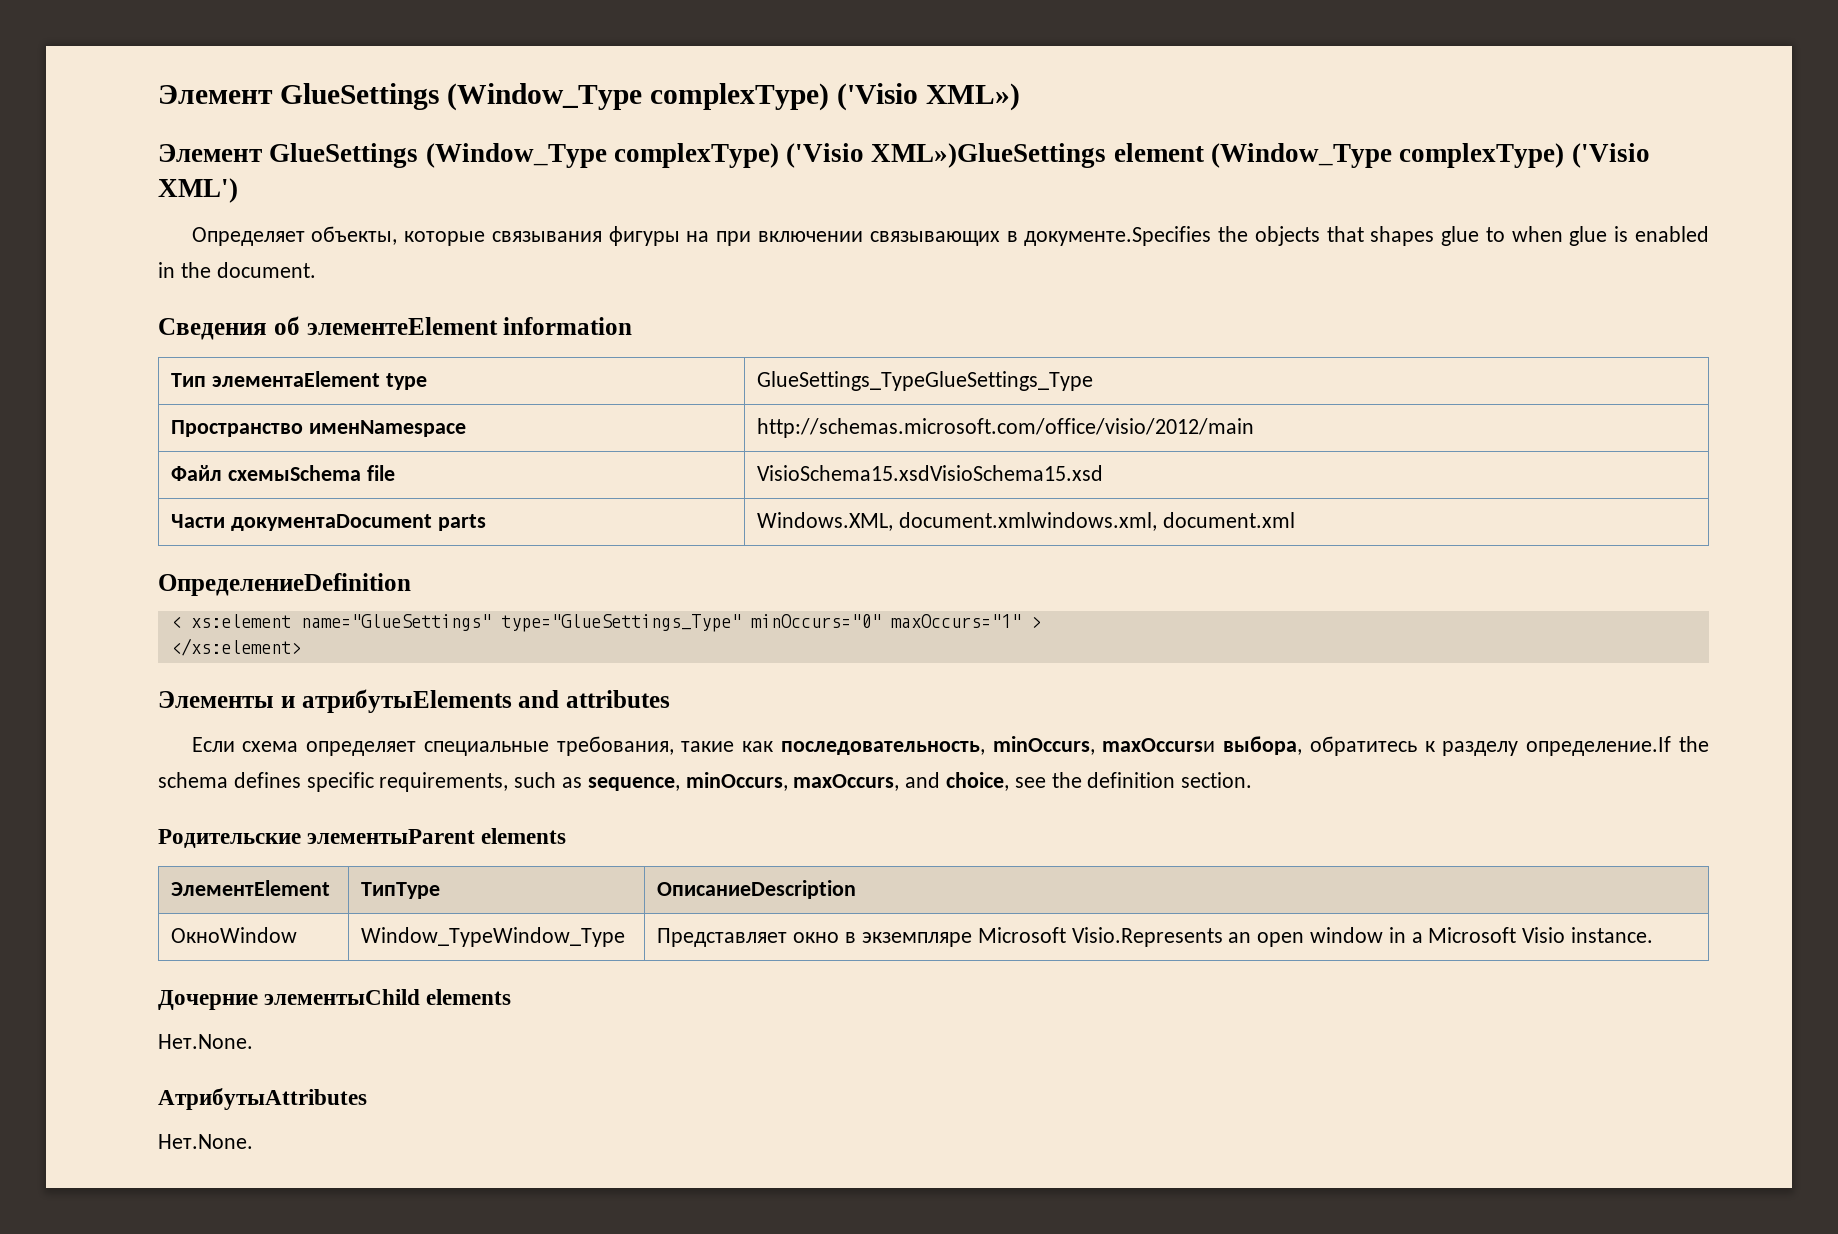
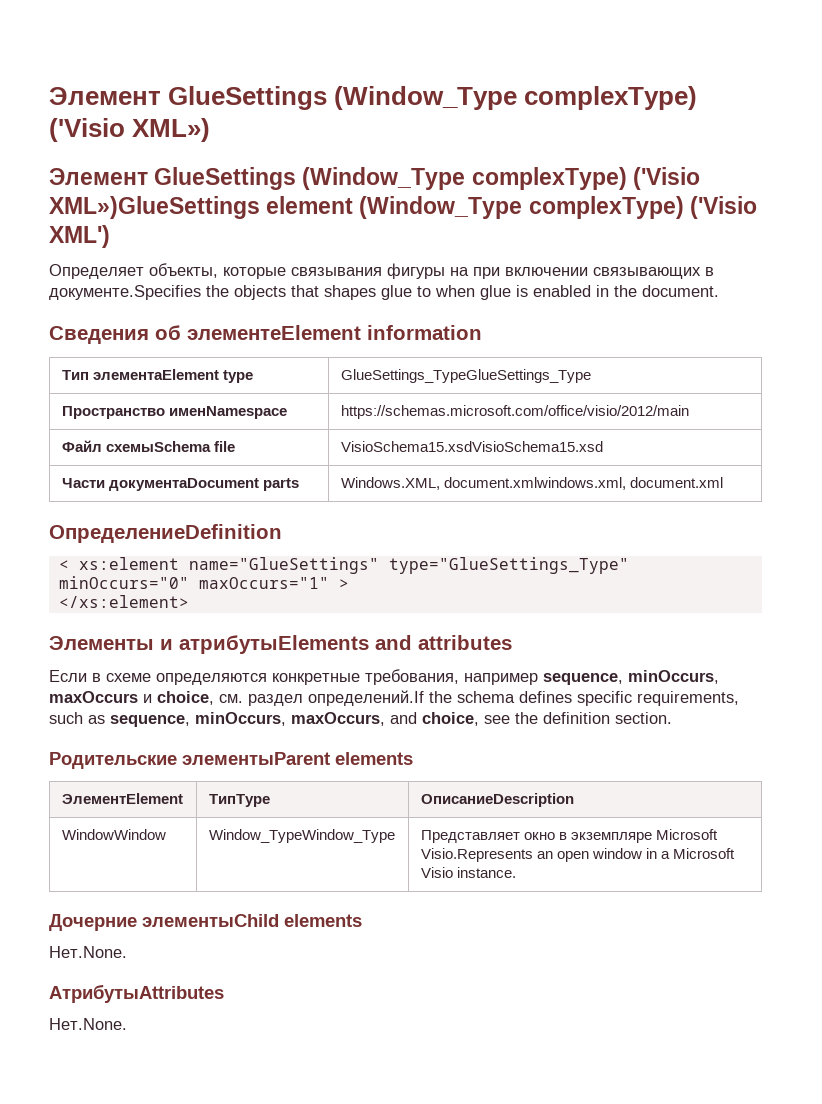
[757,418,1255,438] http://schemas.microsoft.com/office/visio/2012/main -> [340,405,689,419] https://schemas.microsoft.com/office/visio/2012/main
[242,736,1672,756] схема определяет специальные требования, такие как последовательность, minOccurs, maxOccursи выбора, обратитесь к разделу определение.If -> [92,669,719,685] [49,690,424,706] в схеме определяются конкретные требования, например sequence, minOccurs, maxOccurs и choice, см. раздел определений.If
[171,927,298,943] ОкноWindow -> [61,829,166,840] WindowWindow

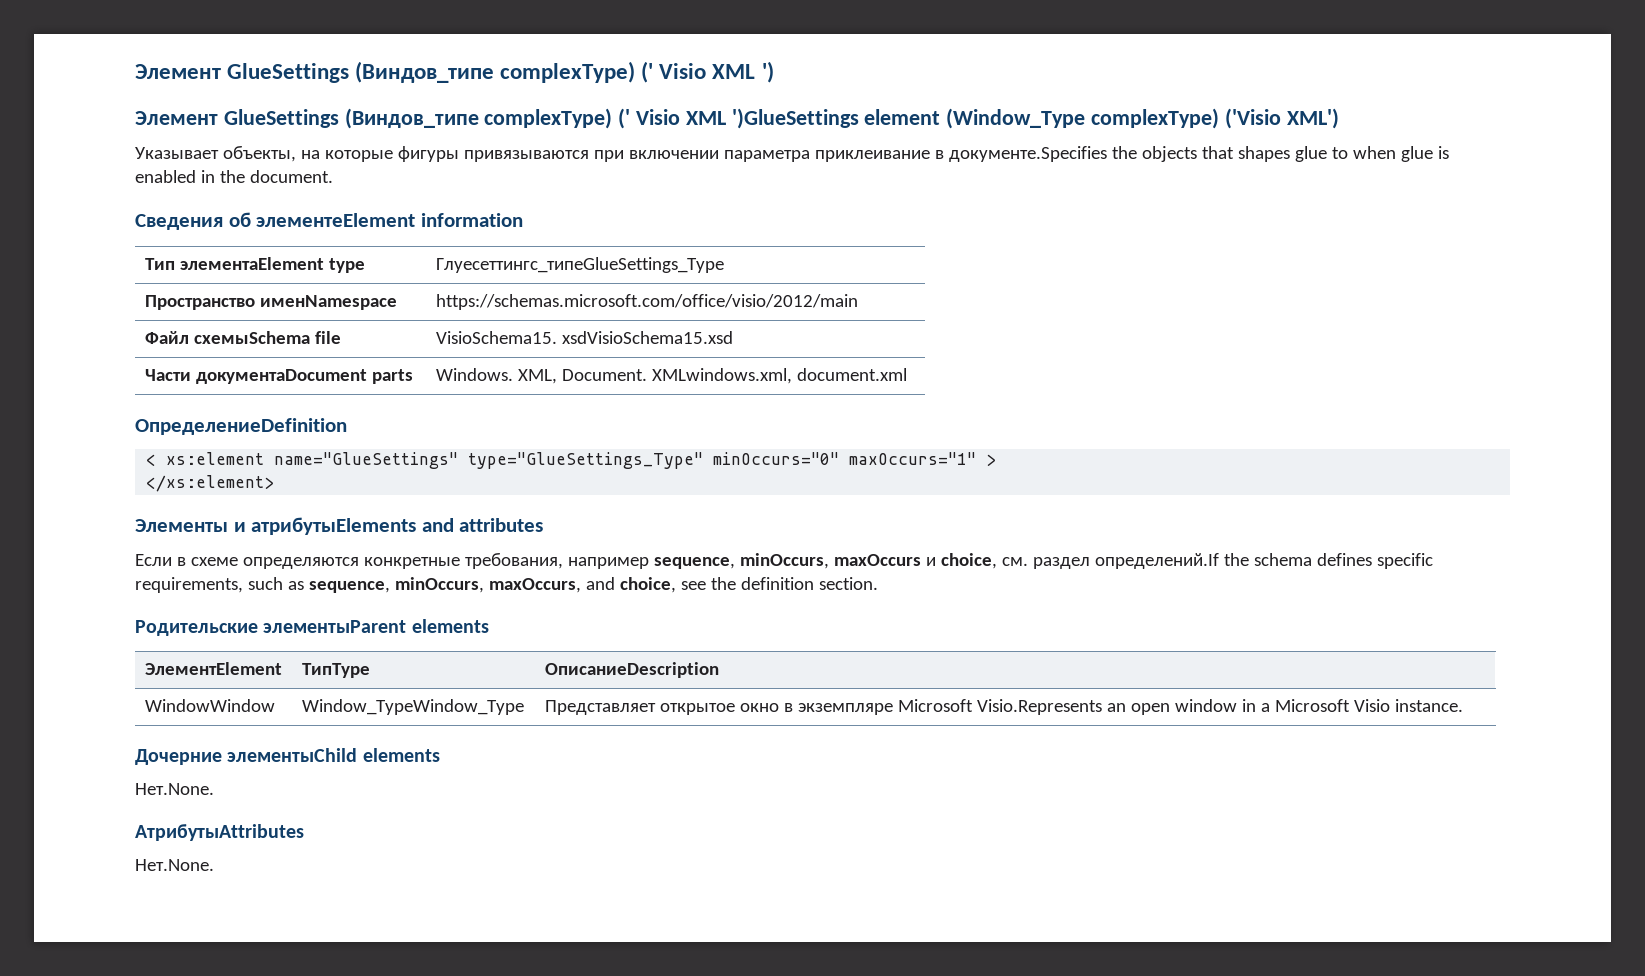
[49,86,698,110] [49,118,211,142] [49,167,700,190] [49,196,260,219] Элемент GlueSettings (Window_Type complexType) ('Visio XML») // Элемент GlueSettings (Window_Type complexType) ('Visio XML»)GlueSettings -> [135,61,774,83] [135,108,859,129] Элемент GlueSettings (Виндов_типе complexType) (' Visio XML ') // Элемент GlueSettings (Виндов_типе complexType) (' Visio XML ')GlueSettings
[49,263,701,279] Определяет объекты, которые связывания фигуры на при включении связывающих -> [135,146,930,162] Указывает объекты, на которые фигуры привязываются при включении параметра приклеивание
[340,369,591,383] GlueSettings_TypeGlueSettings_Type -> [435,257,724,273] Глуесеттингс_типеGlueSettings_Type
[340,441,603,452] VisioSchema15.xsdVisioSchema15.xsd -> [435,331,733,344] VisioSchema15. xsdVisioSchema15.xsd
[340,477,626,490] Windows.XML, document.xmlwindows.xml, -> [435,368,792,384] Windows. XML, Document. XMLwindows.xml,
(520, 836) none -> [659,703,735,715] открытое

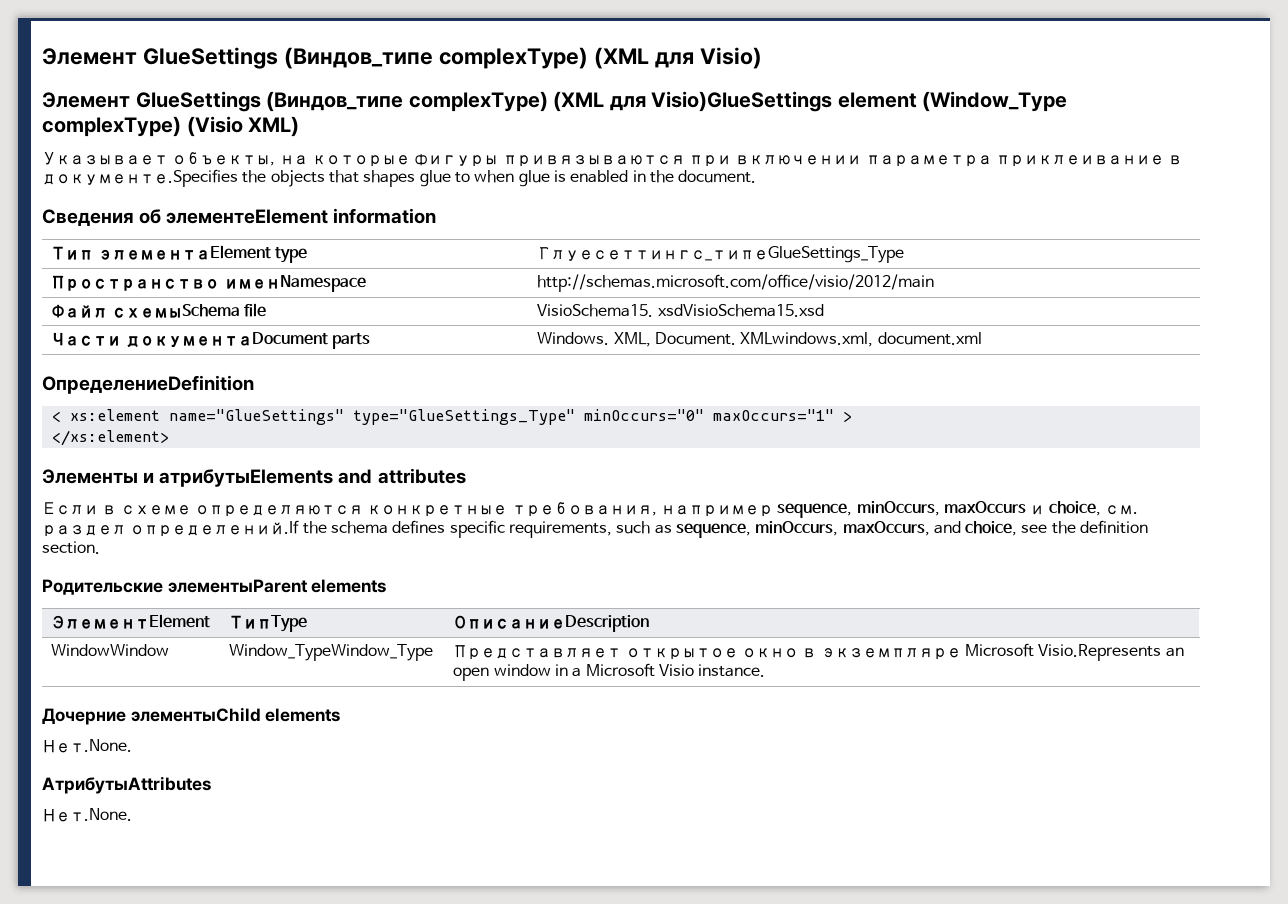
[135,61,774,83] [135,108,859,129] Элемент GlueSettings (Виндов_типе complexType) (' Visio XML ') // Элемент GlueSettings (Виндов_типе complexType) (' Visio XML ')GlueSettings -> [42,47,762,69] [42,91,833,112] Элемент GlueSettings (Виндов_типе complexType) (XML для Visio) // Элемент GlueSettings (Виндов_типе complexType) (XML для Visio)GlueSettings
[1224,108,1339,129] ('Visio XML') -> [186,116,300,137] (Visio XML)
[435,294,858,310] https://schemas.microsoft.com/office/visio/2012/main -> [537,274,935,292] http://schemas.microsoft.com/office/visio/2012/main

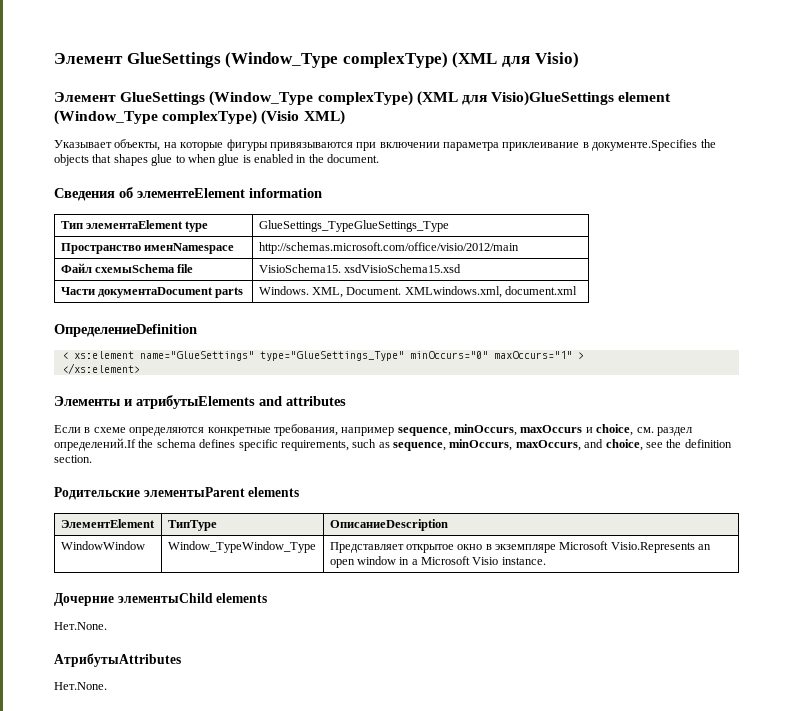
[42,47,433,69] Элемент GlueSettings (Виндов_типе -> [54,52,339,68] Элемент GlueSettings (Window_Type
[266,91,404,112] (Виндов_типе -> [209,91,314,106] (Window_Type
[537,246,905,263] Глуесеттингс_типеGlueSettings_Type -> [258,220,449,232] GlueSettings_TypeGlueSettings_Type

